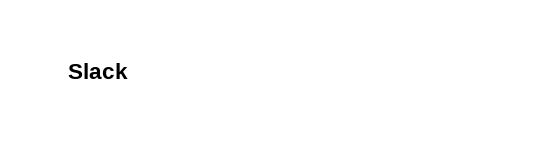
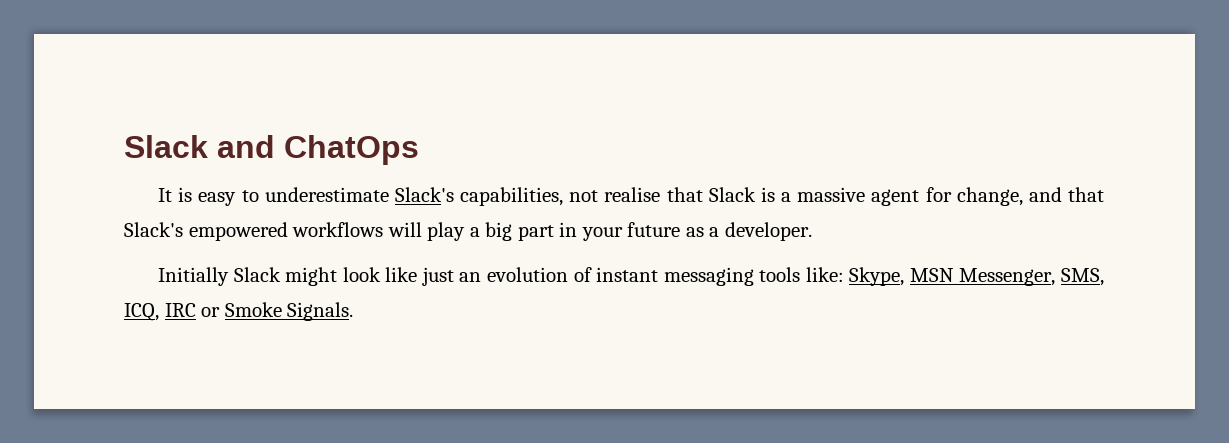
[68,63,128,79] Slack -> [124,135,419,165] [158,187,1104,206] [124,222,812,241] [158,267,1104,286] [124,302,354,321] Slack and ChatOps // It is easy to underestimate Slack's capabilities, not realise that Slack is a massive agent for change, and that Slack's empowered workflows will play a big part in your future as a developer. // Initially Slack might look like just an evolution of instant messaging tools like: Skype, MSN Messenger, SMS, ICQ, IRC or Smoke Signals.

